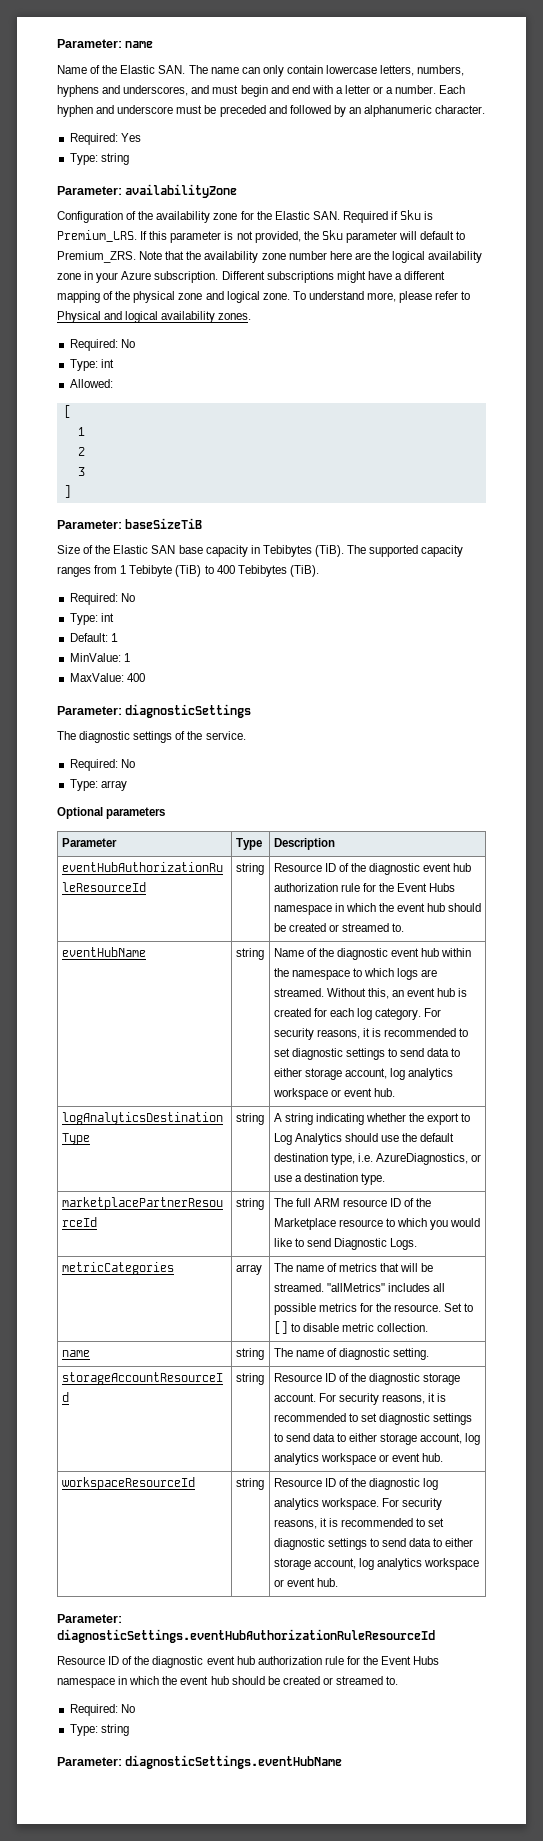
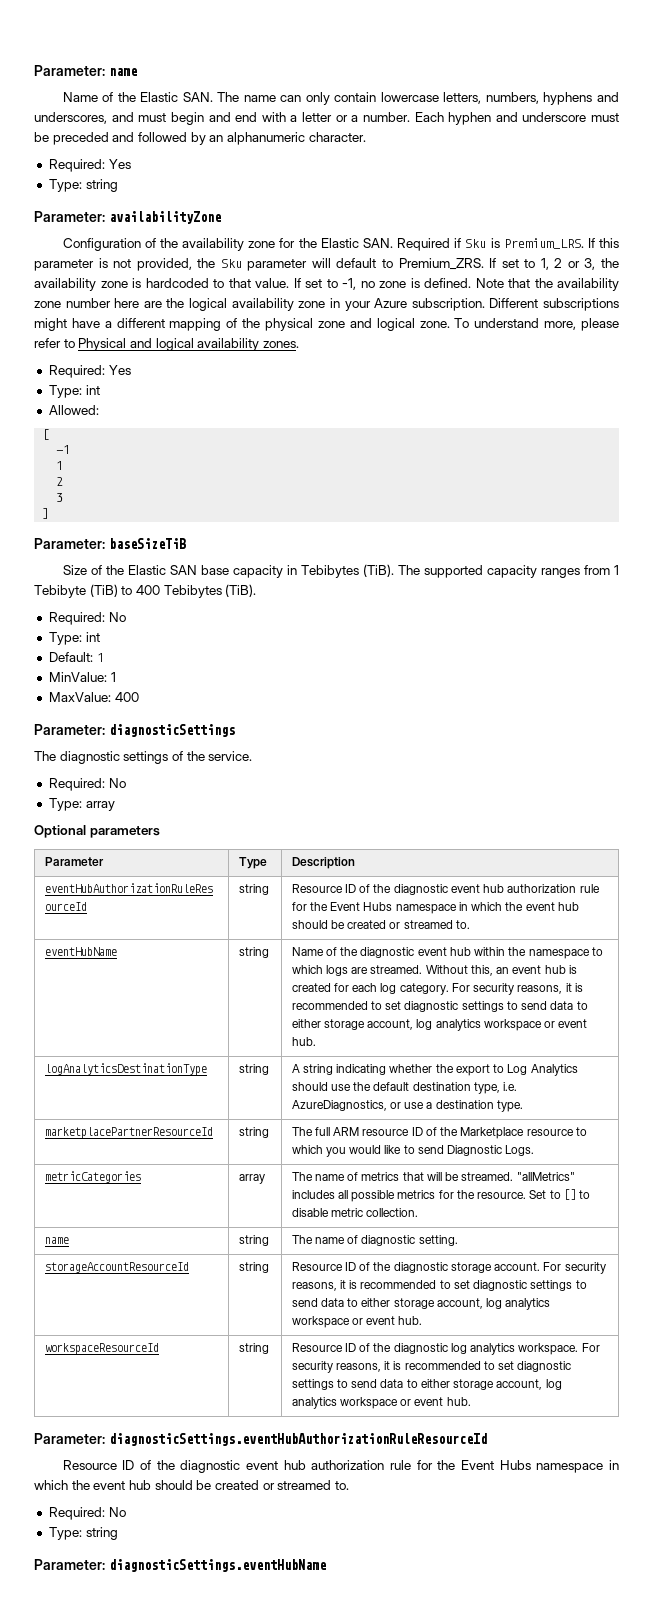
(136, 257) none -> [489,258,619,270] [34,278,471,291] If set to 1, 2 or 3, the availability zone is hardcoded to that value. If set to -1, no zone is defined.
[120,339,135,348] No -> [108,365,131,375] Yes
(71, 411) none -> [56,445,71,454] // -1

